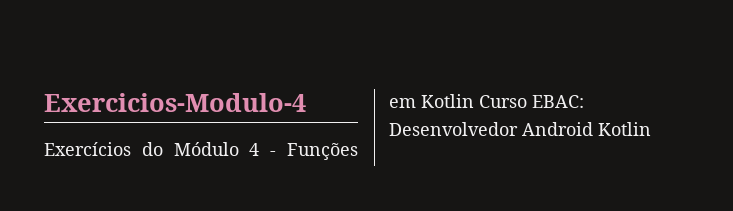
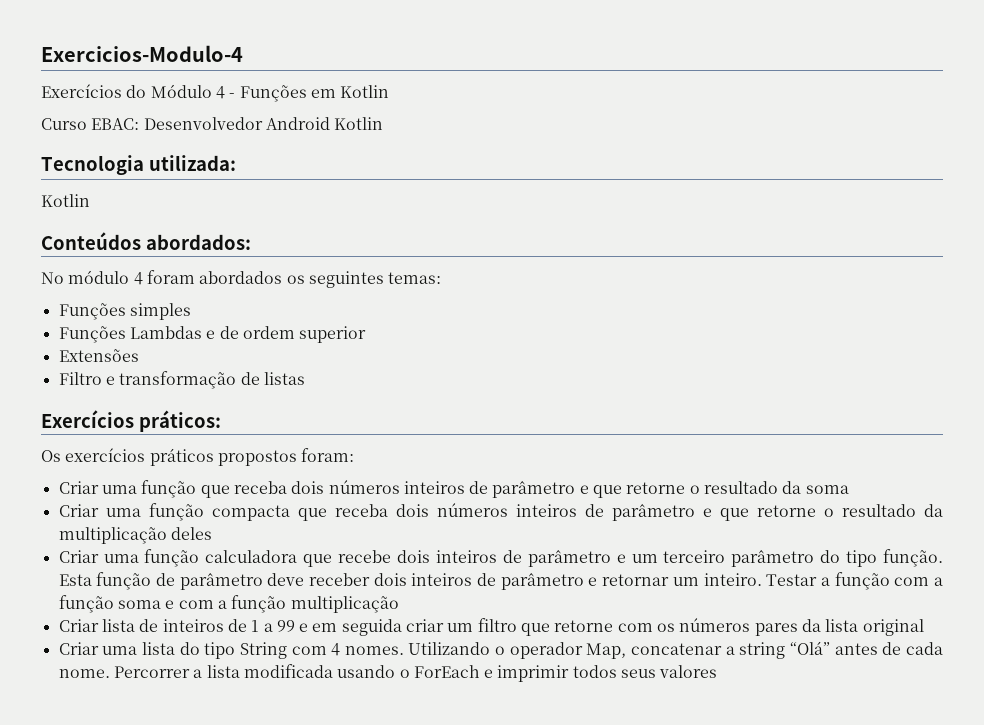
(474, 101) none -> (390, 91) //
(651, 129) none -> [41,155,236,175] [41,194,90,207] [41,232,251,250] [41,270,442,288] [58,303,191,320] [58,326,367,343] [58,349,139,362] [58,371,305,389] [41,410,221,432] [41,448,355,466] [58,480,849,498] [58,503,943,521] [58,527,212,544] [58,549,943,567] [58,572,943,590] [58,595,399,613] [58,618,924,636] [58,641,944,659] [58,664,718,682] // Tecnologia utilizada: // Kotlin // Conteúdos abordados: // No módulo 4 foram abordados os seguintes temas: // Funções simples // Funções Lambdas e de ordem superior // Extensões // Filtro e transformação de listas // Exercícios práticos: // Os exercícios práticos propostos foram: // Criar uma função que receba dois números inteiros de parâmetro e que retorne o resultado da soma // Criar uma função compacta que receba dois números inteiros de parâmetro e que retorne o resultado da multiplicação deles // Criar uma função calculadora que recebe dois inteiros de parâmetro e um terceiro parâmetro do tipo função. Esta função de parâmetro deve receber dois inteiros de parâmetro e retornar um inteiro. Testar a função com a função soma e com a função multiplicação // Criar lista de inteiros de 1 a 99 e em seguida criar um filtro que retorne com os números pares da lista original // Criar uma lista do tipo String com 4 nomes. Utilizando o operador Map, concatenar a string “Olá” antes de cada nome. Percorrer a lista modificada usando o ForEach e imprimir todos seus valores

